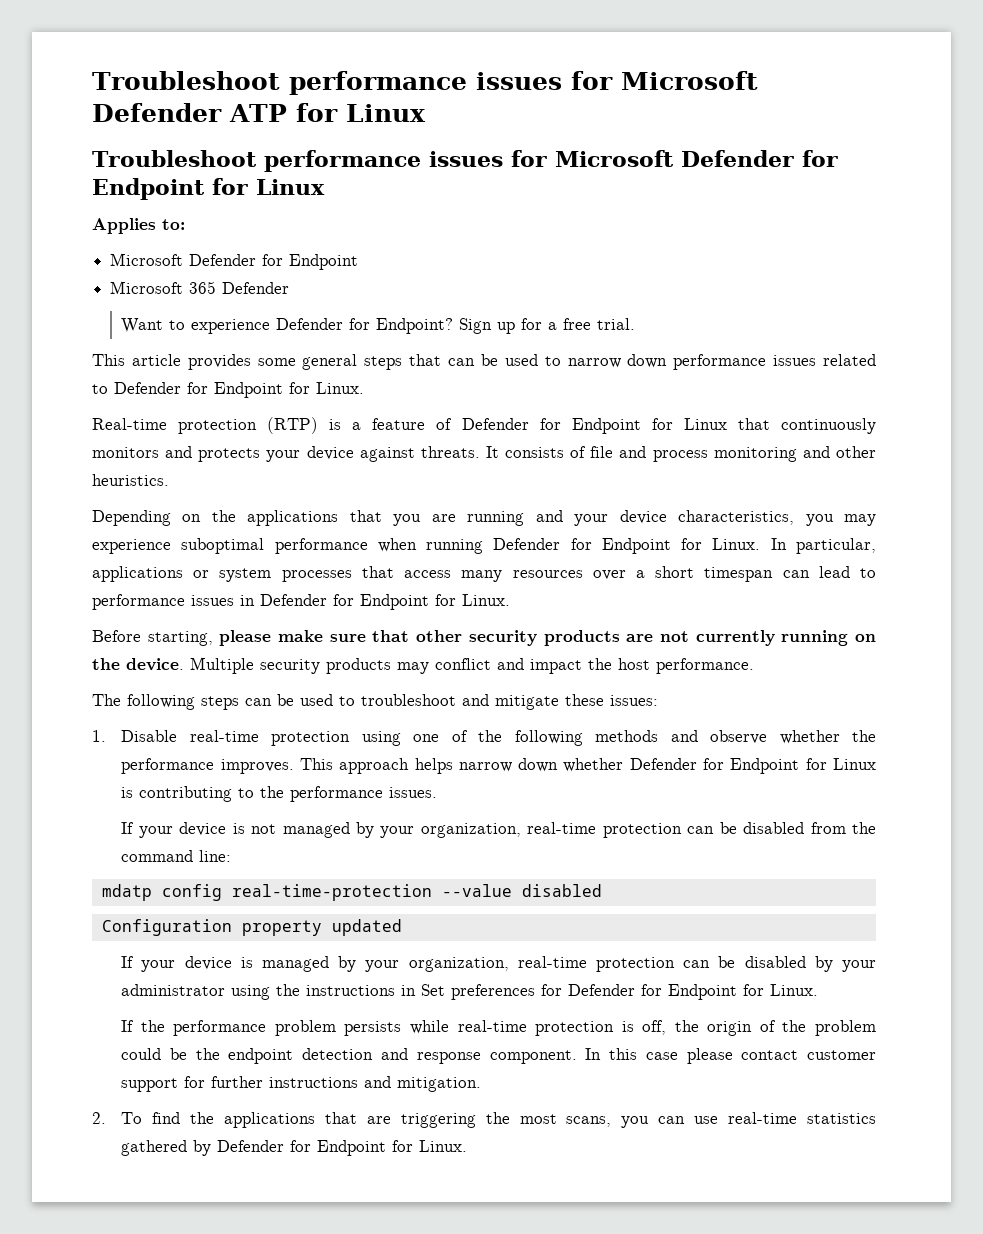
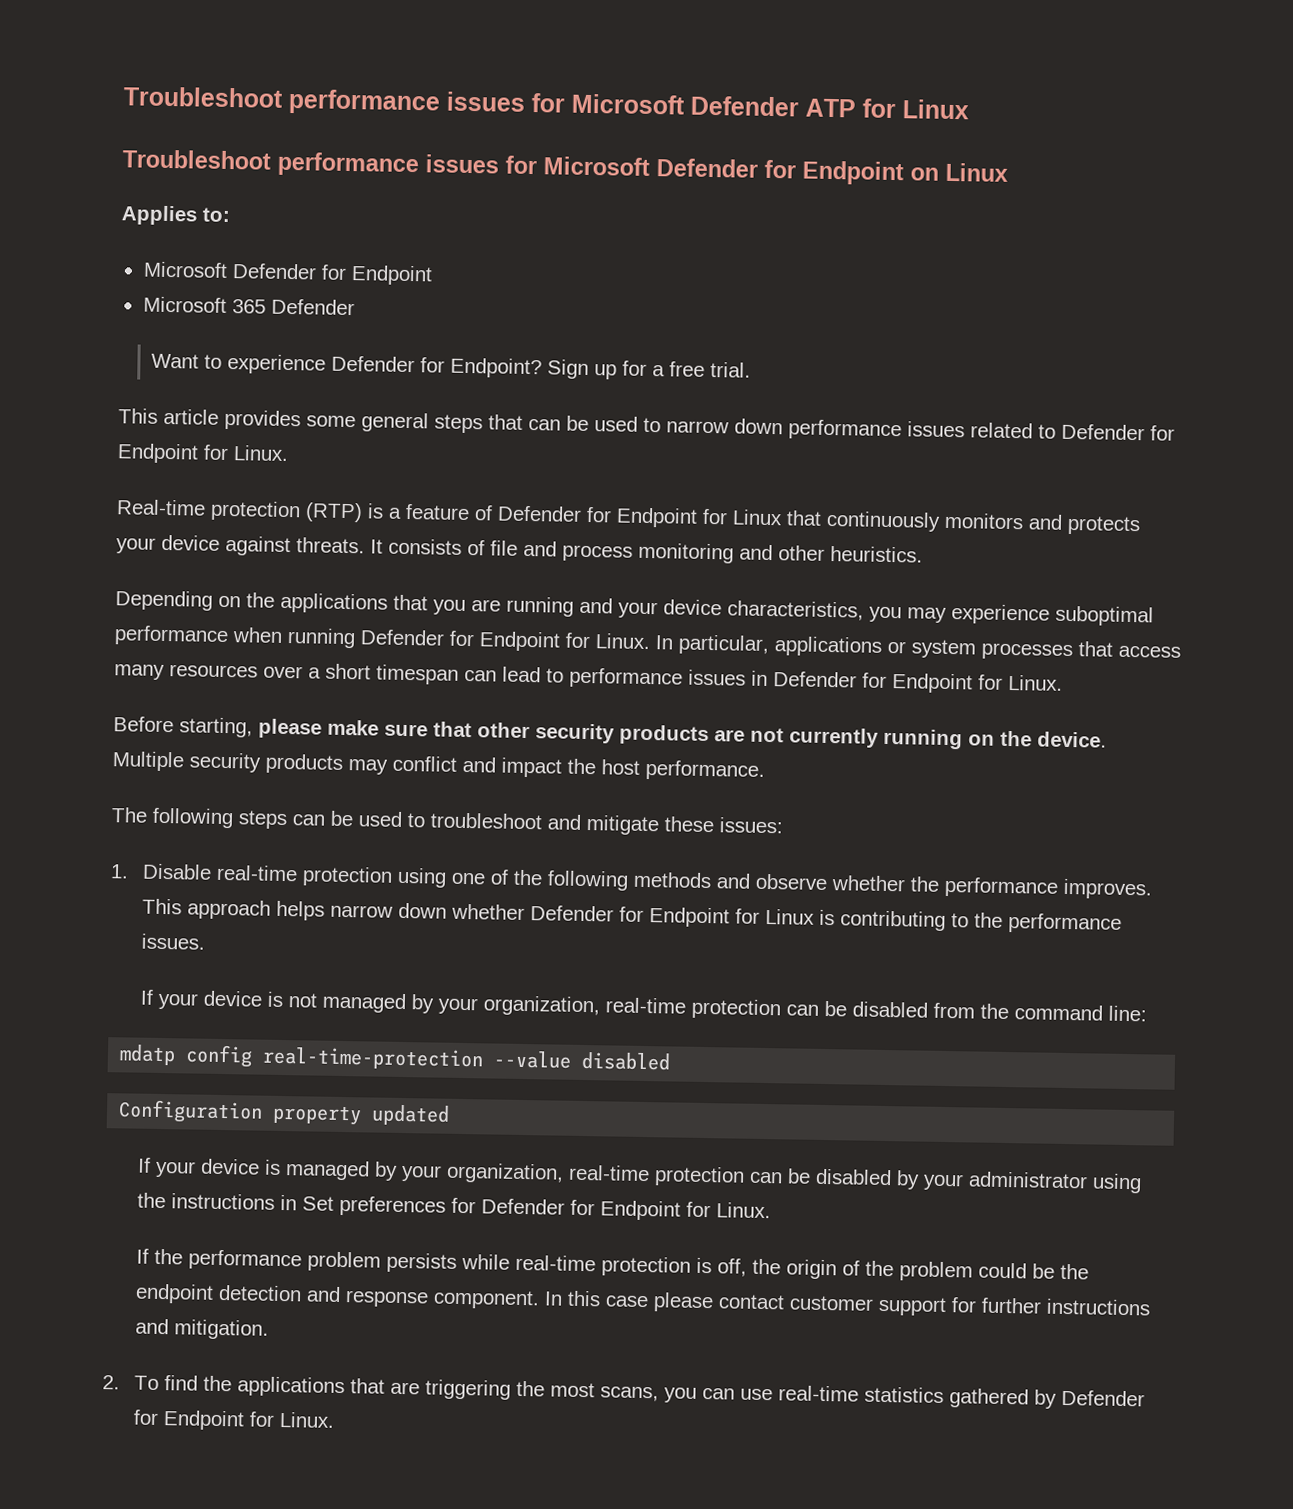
[212,178,248,195] for -> [910,167,939,181] on

